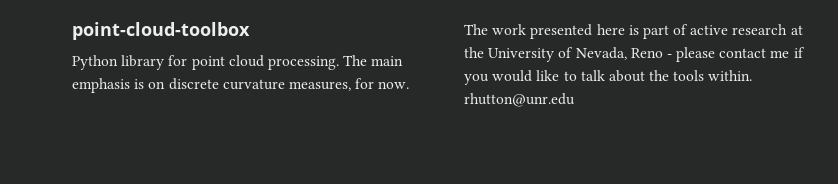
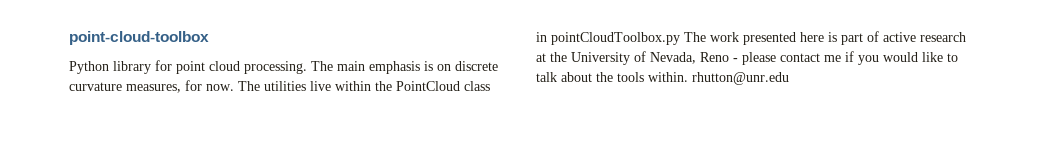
(488, 29) none -> [264,81,490,91] [536,32,706,45] utilities live within the PointCloud class in pointCloudToolbox.py The

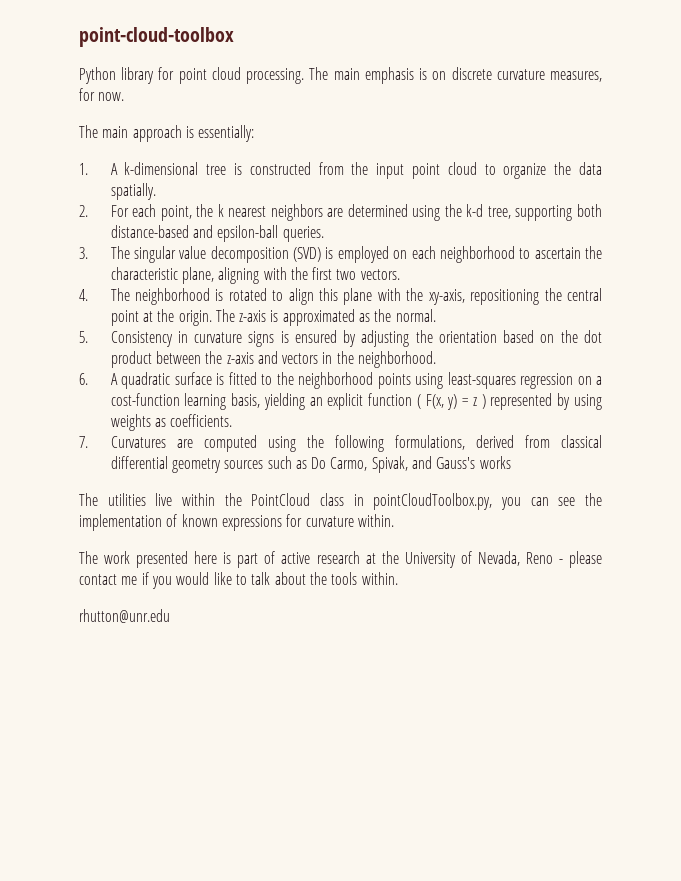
(234, 87) none -> [79,125,255,142] [79,162,603,179] [110,183,156,200] [79,204,603,221] [110,225,324,242] [79,246,603,263] [110,267,400,284] [79,288,602,305] [110,309,436,326] [79,330,602,347] [110,351,437,368] [79,372,602,389] [110,393,602,410] [110,414,233,431] [79,435,602,452] [110,456,511,473] // The main approach is essentially: // 1. A k-dimensional tree is constructed from the input point cloud to organize the data spatially. // 2. For each point, the k nearest neighbors are determined using the k-d tree, supporting both distance-based and epsilon-ball queries. // 3. The singular value decomposition (SVD) is employed on each neighborhood to ascertain the characteristic plane, aligning with the first two vectors. // 4. The neighborhood is rotated to align this plane with the xy-axis, repositioning the central point at the origin. The z-axis is approximated as the normal. // 5. Consistency in curvature signs is ensured by adjusting the orientation based on the dot product between the z-axis and vectors in the neighborhood. // 6. A quadratic surface is fitted to the neighborhood points using least-squares regression on a cost-function learning basis, yielding an explicit function ( F(x, y) = z ) represented by using weights as coefficients. // 7. Curvatures are computed using the following formulations, derived from classical differential geometry sources such as Do Carmo, Spivak, and Gauss's works //
[551,32,680,45] pointCloudToolbox.py -> [373,493,602,510] [79,514,394,531] pointCloudToolbox.py, you can see the implementation of known expressions for curvature within. //
(688, 77) none -> (398, 578) //

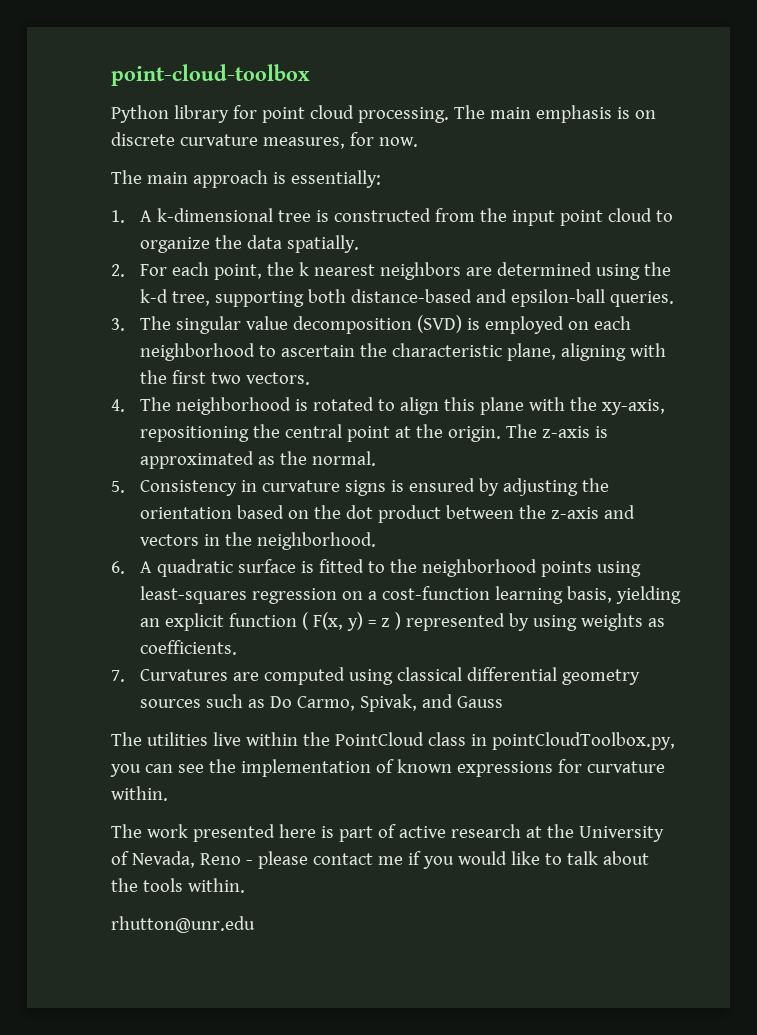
[306,435,550,452] the following formulations, derived from -> (393, 677) none
[436,456,511,469] Gauss's works -> [456,696,503,708] Gauss

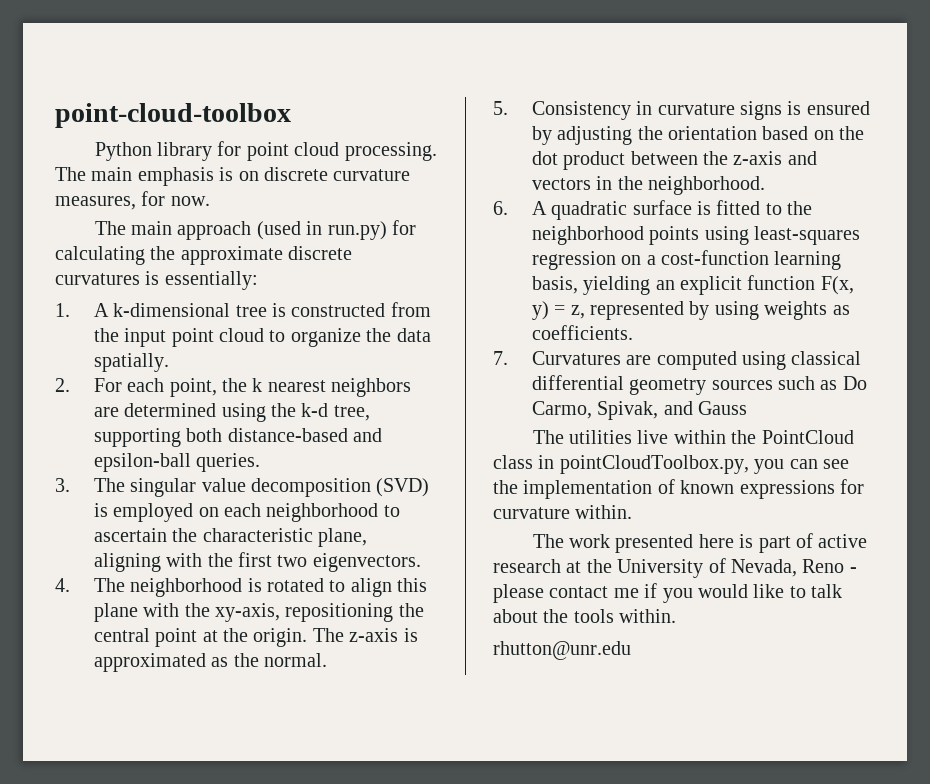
(268, 179) none -> [256,220,417,240] [55,246,353,265] [55,273,140,285] (used in run.py) for calculating the approximate discrete curvatures
[245,372,310,385] vectors. -> [312,553,421,572] eigenvectors.
[301,612,308,630] ( -> (816, 282) none
[380,612,401,630] z ) -> [570,305,585,319] z,

